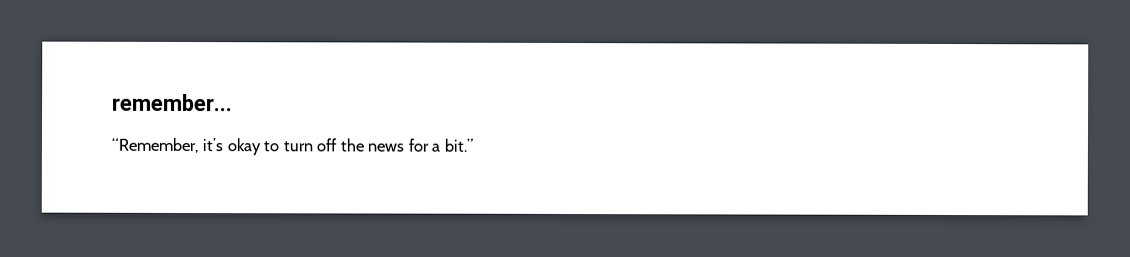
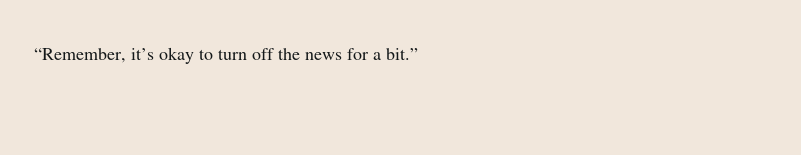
[112,93,233,112] remember... // -> (34, 55) none

